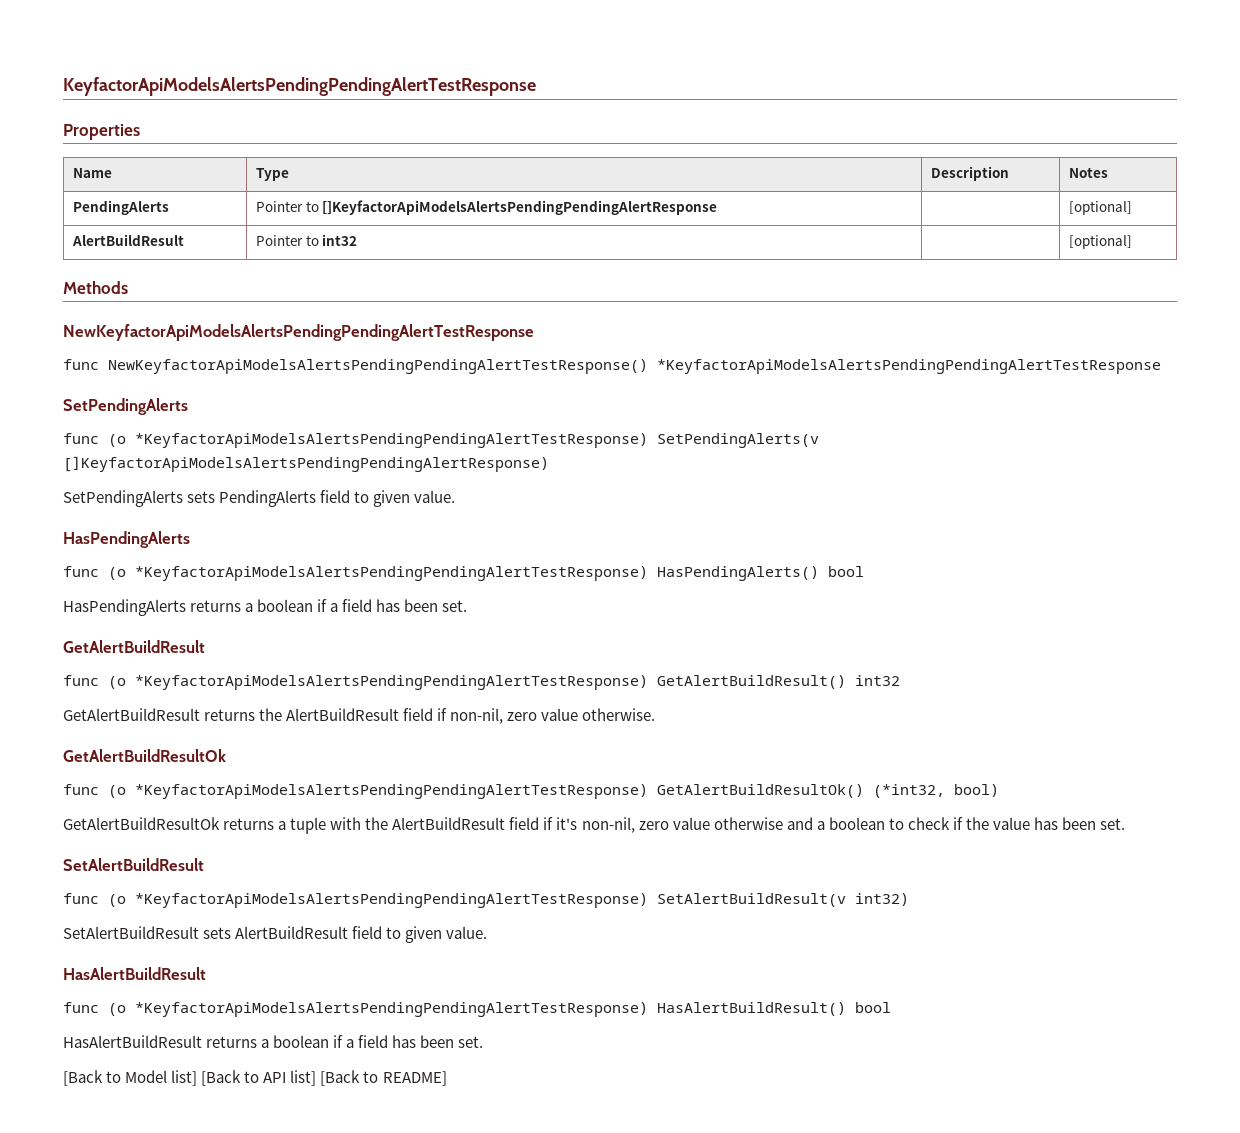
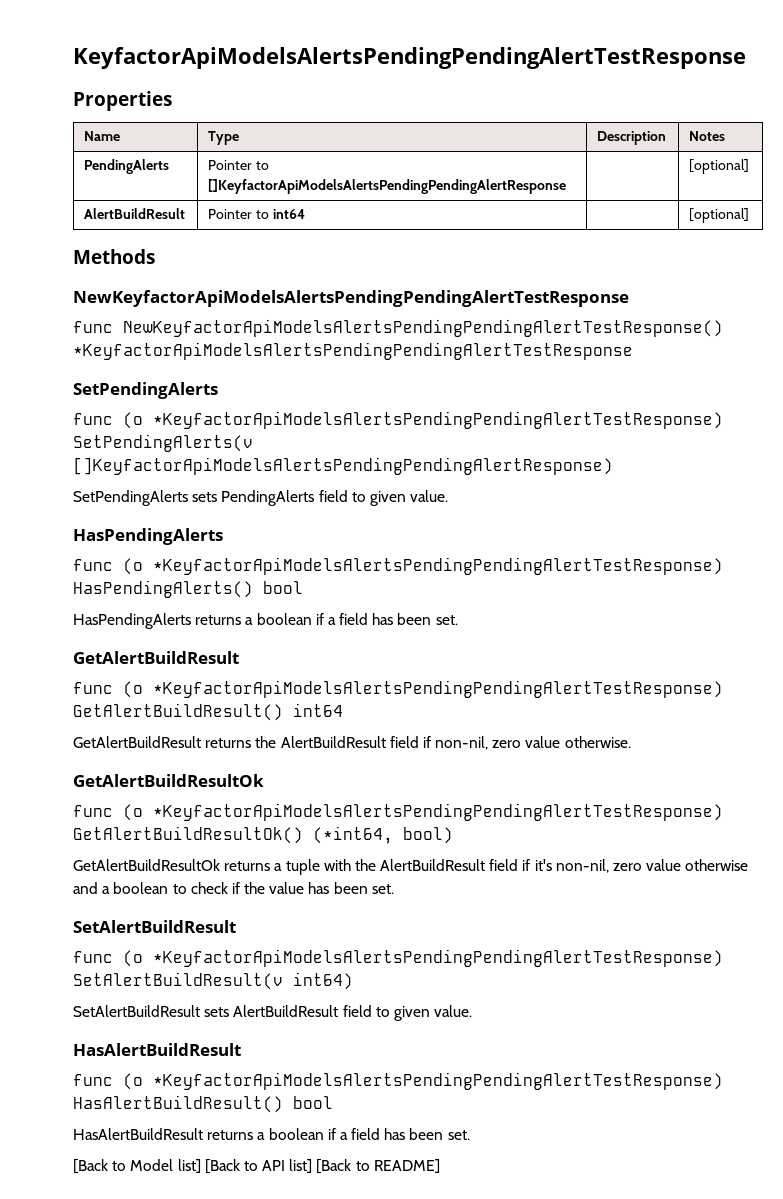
[322,234,358,246] int32 -> [272,209,305,219] int64
[855,675,900,686] int32 -> [293,703,343,717] int64
[873,784,945,798] (*int32, -> [313,826,393,844] (*int64,
[855,893,909,906] int32) -> [293,972,353,990] int64)

